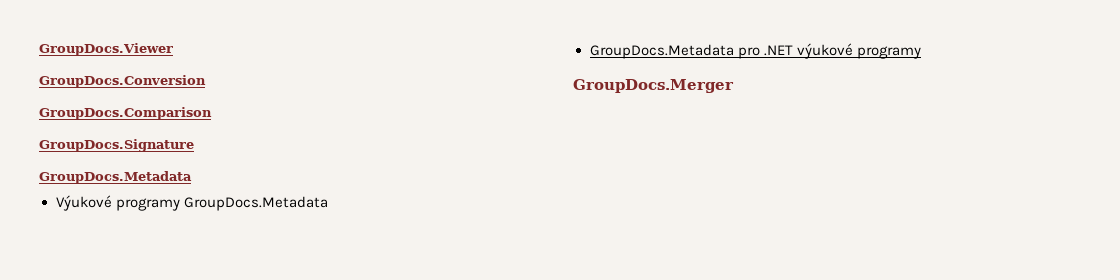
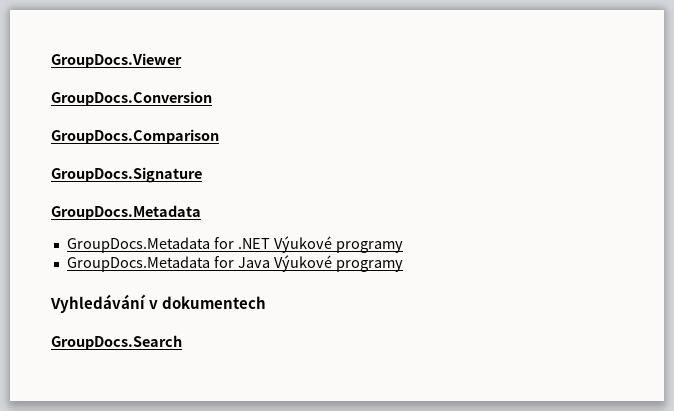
[55,195,328,211] [589,43,921,59] [573,79,734,93] Výukové programy GroupDocs.Metadata // GroupDocs.Metadata pro .NET výukové programy // GroupDocs.Merger -> [66,236,403,253] [66,255,403,272] [50,294,267,313] [51,335,182,350] GroupDocs.Metadata for .NET Výukové programy // GroupDocs.Metadata for Java Výukové programy // Vyhledávání v dokumentech // GroupDocs.Search

